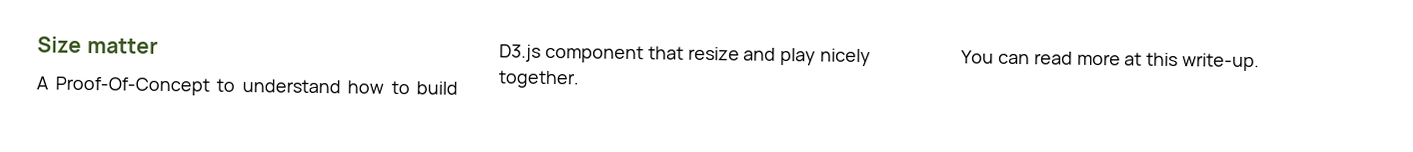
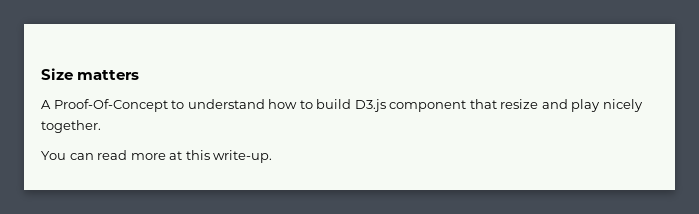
[86,37,158,54] matter -> [77,70,140,80] matters

